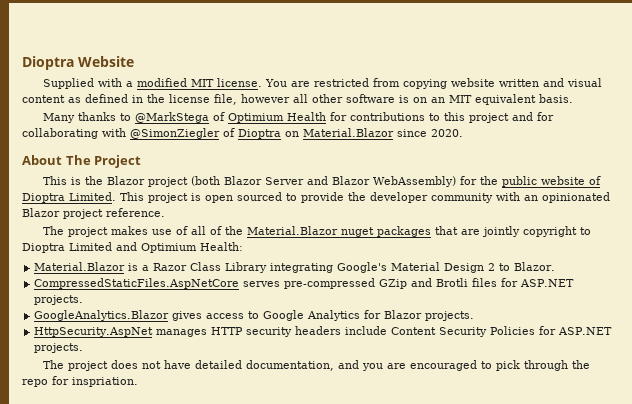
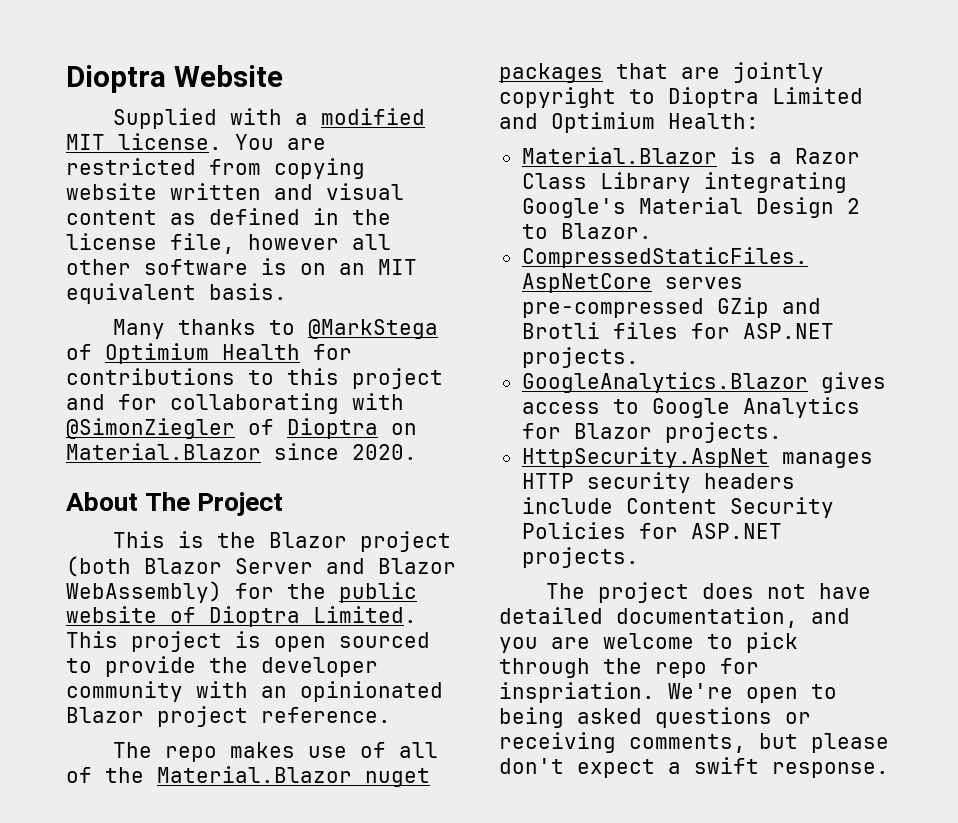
[67,227,108,237] project -> [165,746,218,762] repo
[409,360,477,371] encouraged -> [603,633,694,649] welcome
(138, 382) none -> [668,683,837,703] [499,707,811,728] [499,732,889,753] [499,757,889,778] We're open to being asked questions or receiving comments, but please don't expect a swift response.

